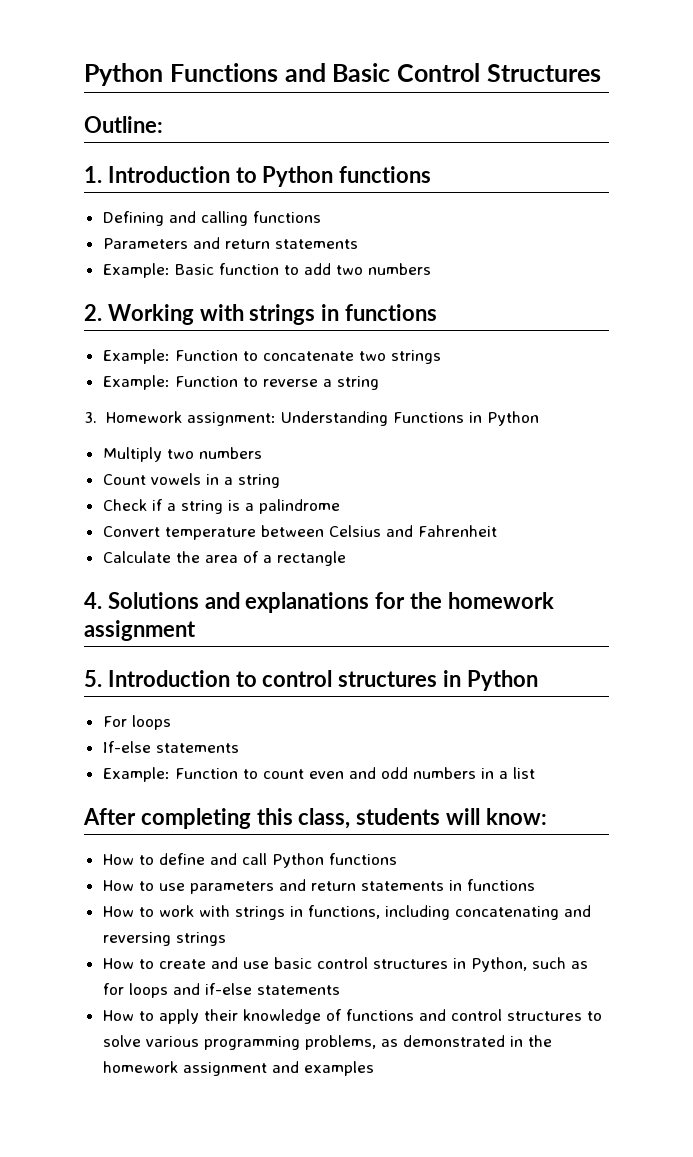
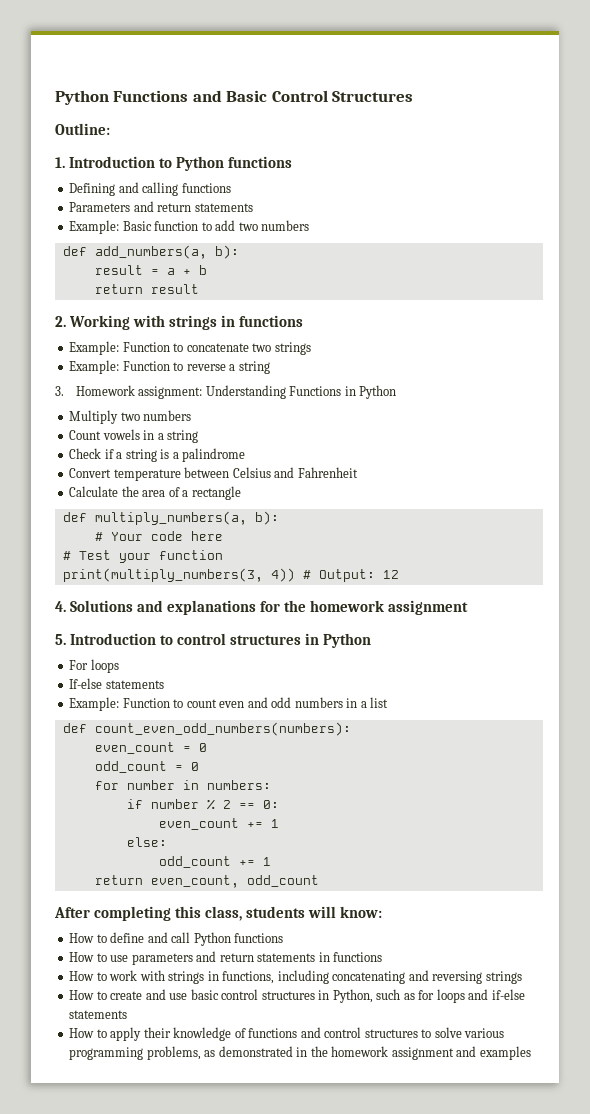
(431, 269) none -> [62,245,239,259] [94,265,207,275] [94,284,199,294] // def add_numbers(a, b): // result = a + b // return result
(346, 558) none -> [62,511,279,525] [94,531,223,541] [62,550,223,563] [62,568,399,582] // def multiply_numbers(a, b): // # Your code here // # Test your function // print(multiply_numbers(3, 4)) # Output: 12
(535, 773) none -> [62,722,351,736] [94,742,207,754] [94,761,199,773] [94,780,271,790] [126,799,279,810] [158,818,279,830] [126,837,167,847] [158,856,271,868] [94,875,319,888] // def count_even_odd_numbers(numbers): // even_count = 0 // odd_count = 0 // for number in numbers: // if number % 2 == 0: // even_count += 1 // else: // odd_count += 1 // return even_count, odd_count

